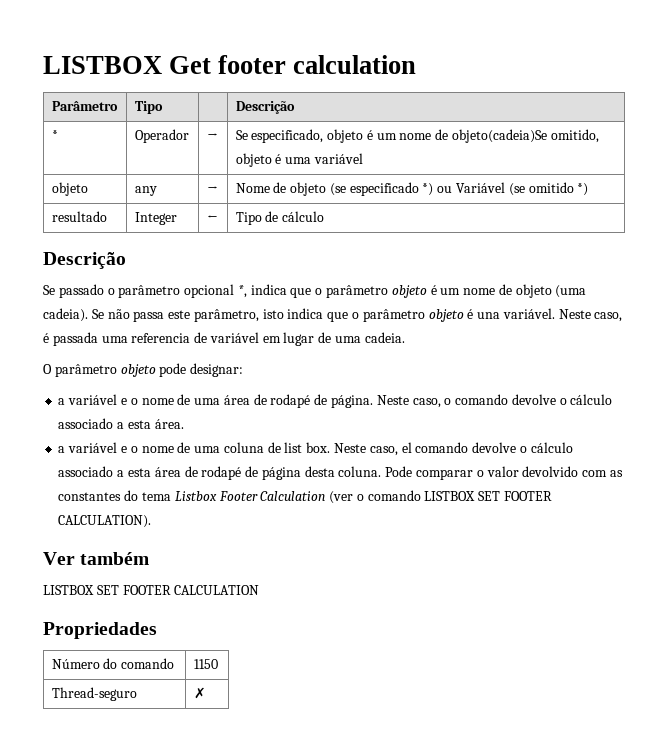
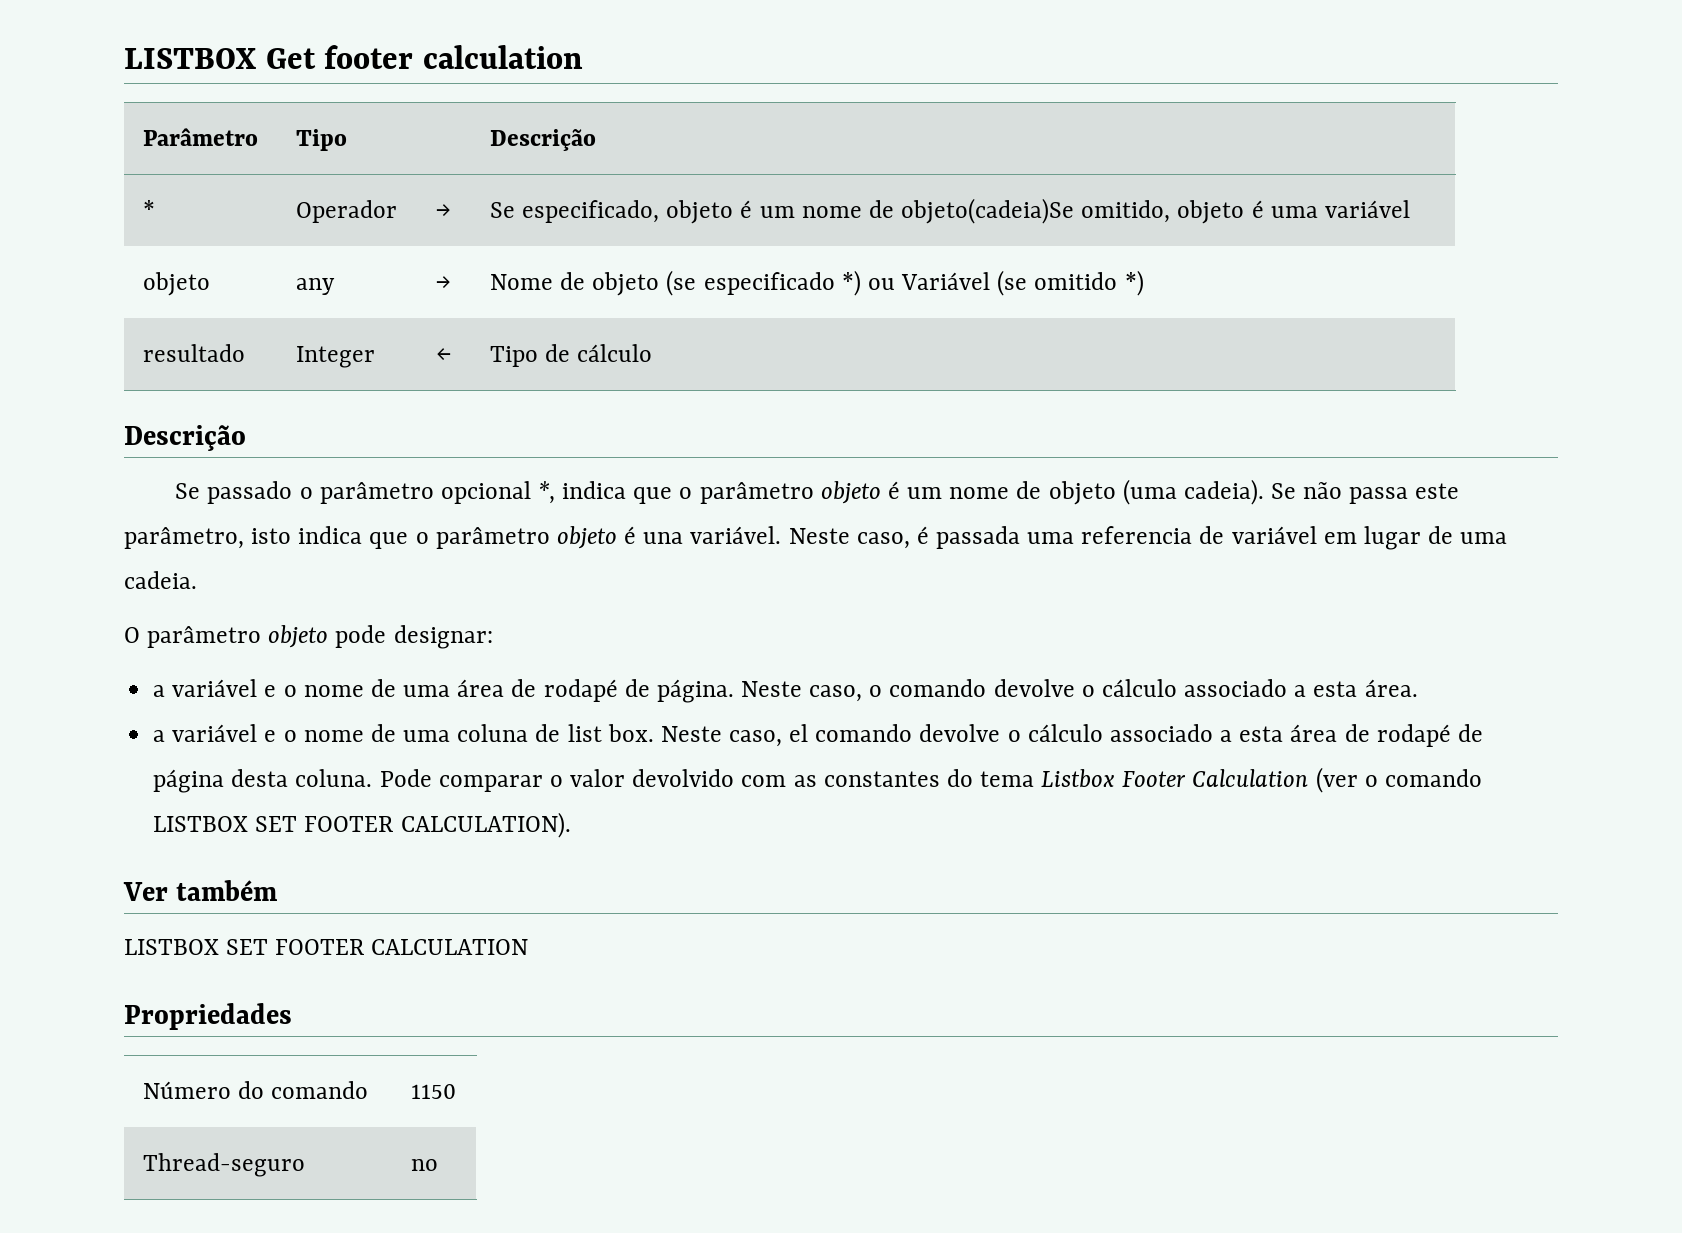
[193,687,206,699] ✗ -> [410,1159,438,1171] no

